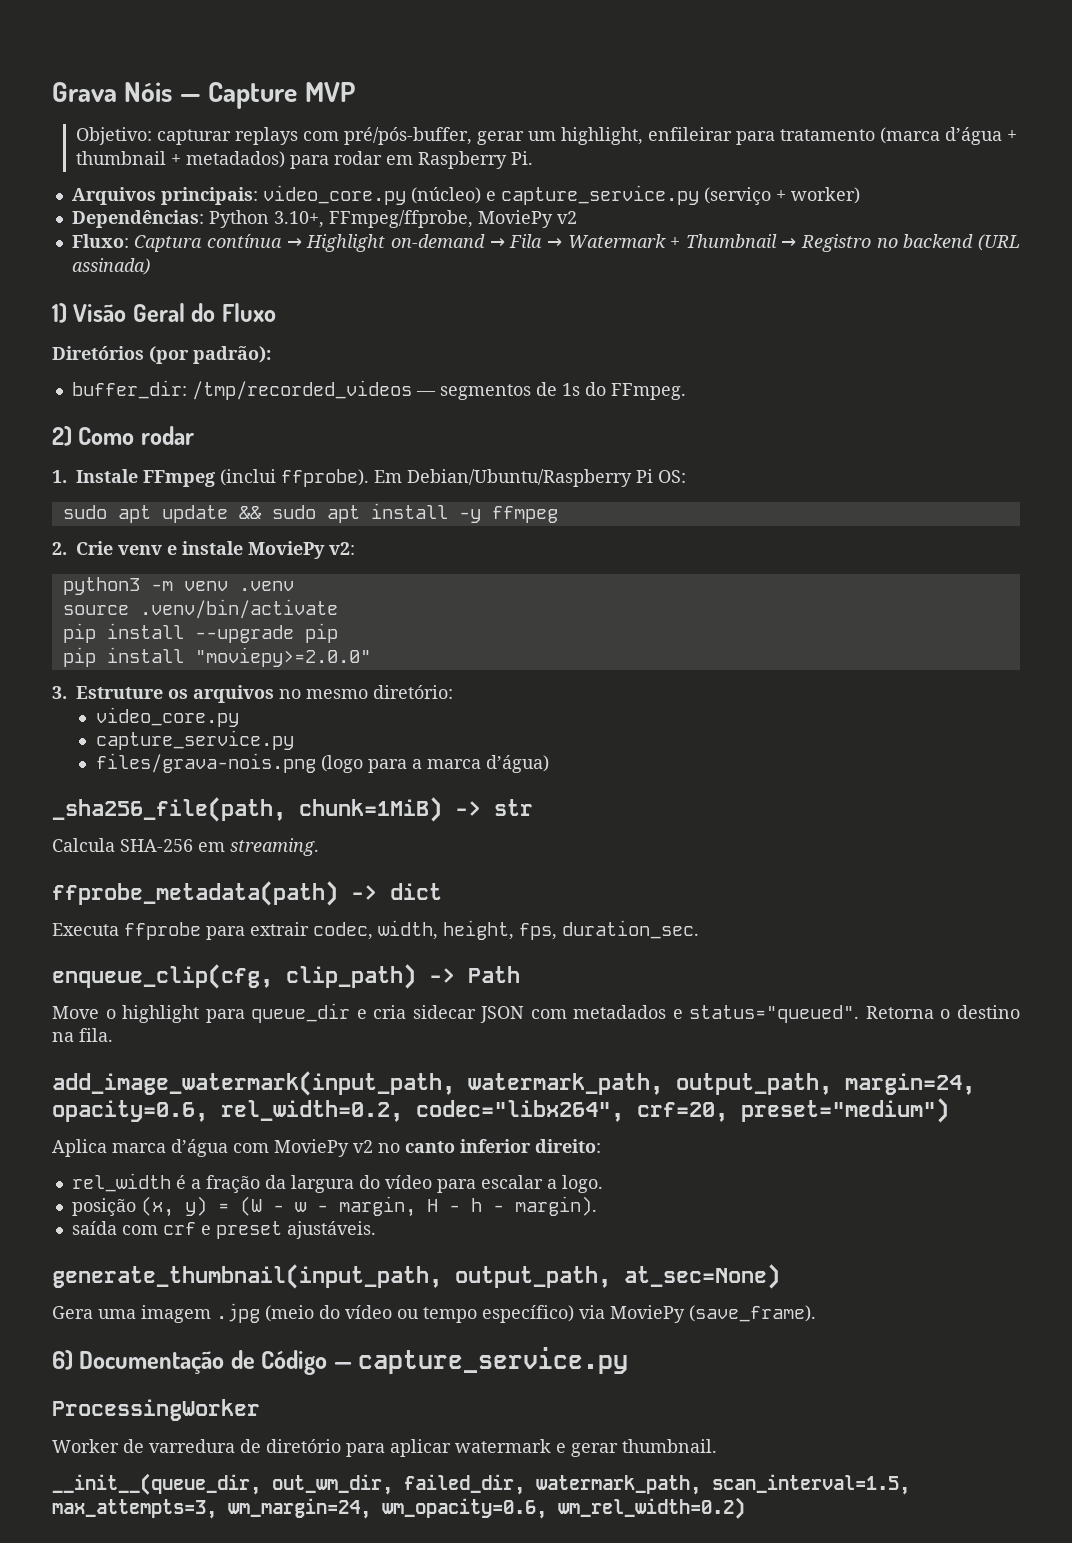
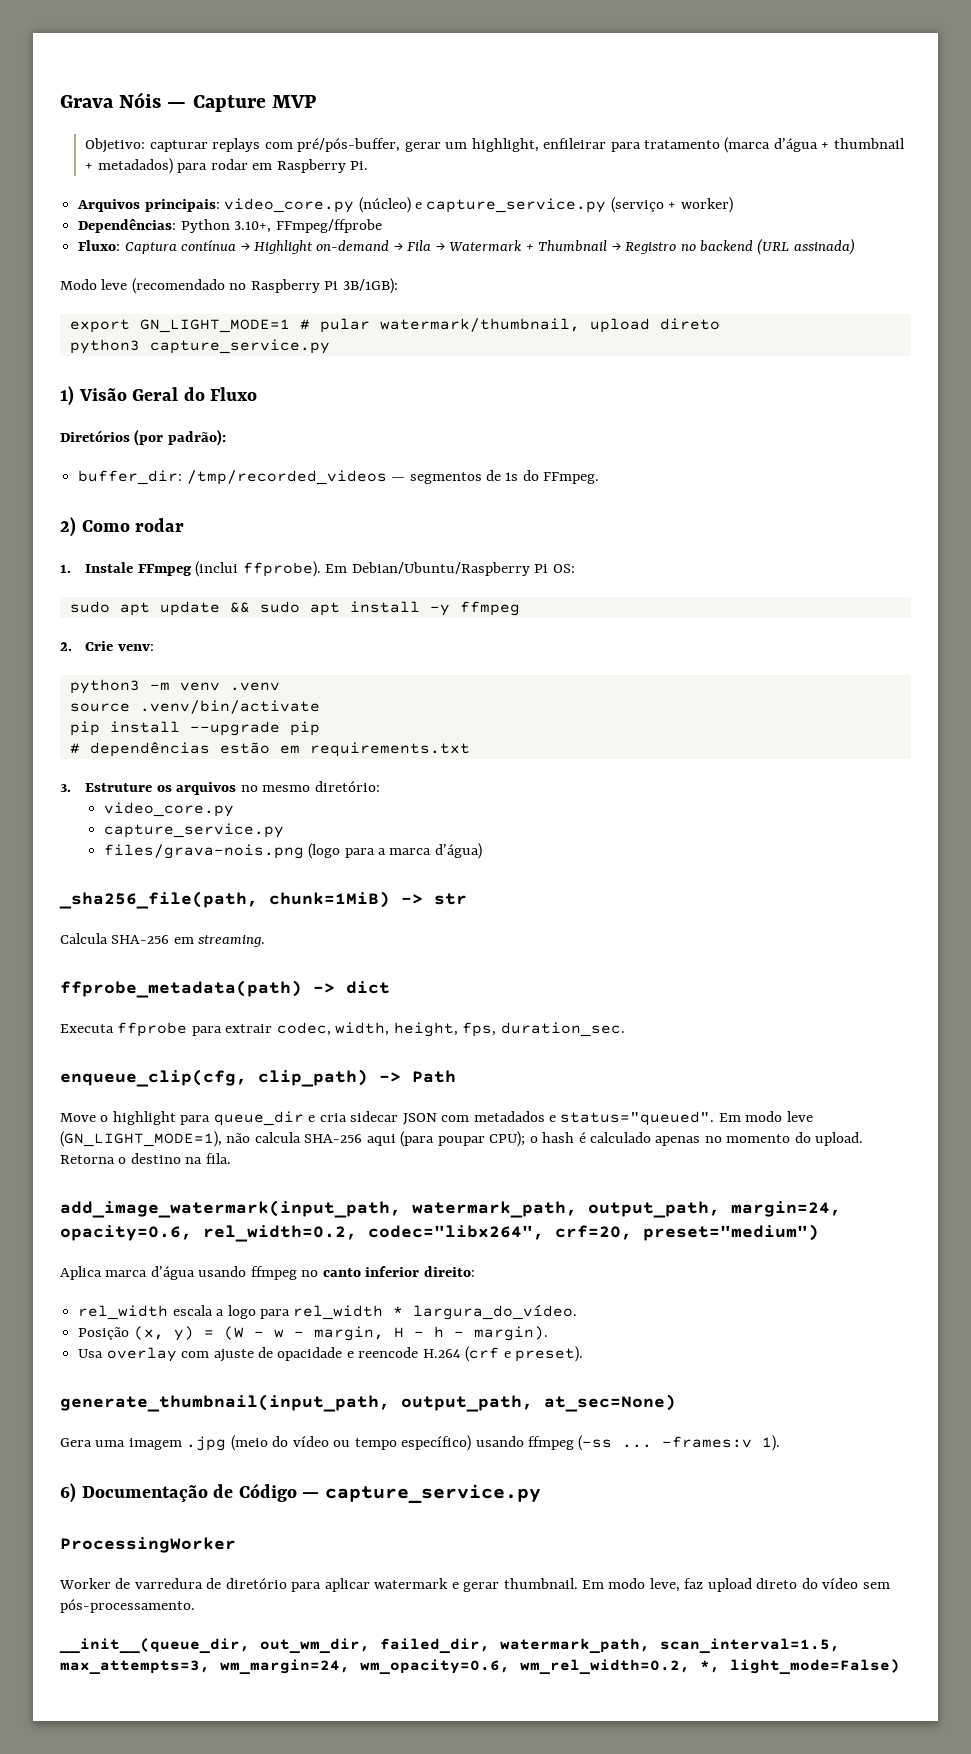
[328,210,577,228] FFmpeg/ffprobe, MoviePy v2 -> [275,219,382,233] FFmpeg/ffprobe
(150, 266) none -> [60,278,398,294] [69,318,720,333] [69,339,330,354] // Modo leve (recomendado no Raspberry Pi 3B/1GB): // export GN_LIGHT_MODE=1 # pular watermark/thumbnail, upload direto // python3 capture_service.py
[118,541,355,559] venv e instale MoviePy v2: -> [117,644,154,651] venv:
[62,647,371,667] pip install "moviepy>=2.0.0" -> [69,742,470,757] # dependências estão em requirements.txt
(860, 1014) none -> [718,1111,813,1122] [60,1131,864,1147] Em modo leve (GN_LIGHT_MODE=1), não calcula SHA-256 aqui (para poupar CPU); o hash é calculado apenas no momento do upload.
[233,1139,373,1157] com MoviePy v2 -> [198,1266,297,1280] usando ffmpeg
[175,1175,603,1193] [71,1198,136,1216] é a fração da largura do vídeo para escalar a logo. // posição -> [172,1304,578,1320] [78,1327,130,1340] escala a logo para rel_width * largura_do_vídeo. // Posição
[71,1221,376,1239] saída com crf e preset ajustáveis. -> [78,1346,584,1362] Usa overlay com ajuste de opacidade e reencode H.264 (crf e preset).
[579,1305,816,1323] via MoviePy (save_frame). -> [475,1435,781,1451] usando ffmpeg (-ss ... -frames:v 1).
(717, 1446) none -> [582,1578,890,1592] [60,1599,195,1613] Em modo leve, faz upload direto do vídeo sem pós-processamento.
[558,1497,745,1519] wm_rel_width=0.2) -> [520,1659,900,1675] wm_rel_width=0.2, *, light_mode=False)

